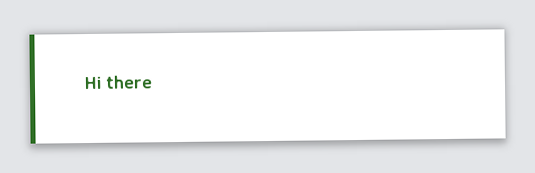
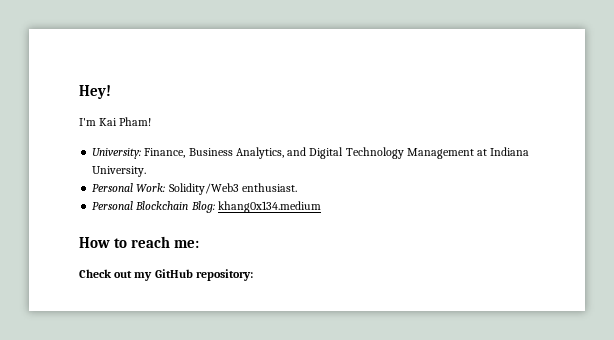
[84,75,153,90] Hi there -> [79,85,111,99] [79,117,152,126] [92,147,530,159] [92,166,147,177] [92,183,297,195] [92,201,321,213] [79,236,200,248] [79,269,253,281] Hey! // I'm Kai Pham! // University: Finance, Business Analytics, and Digital Technology Management at Indiana University. // Personal Work: Solidity/Web3 enthusiast. // Personal Blockchain Blog: khang0x134.medium // How to reach me: // Check out my GitHub repository:

